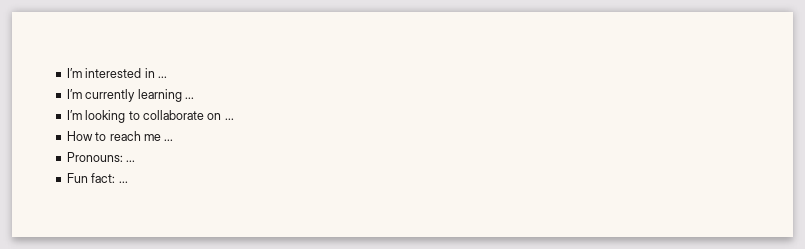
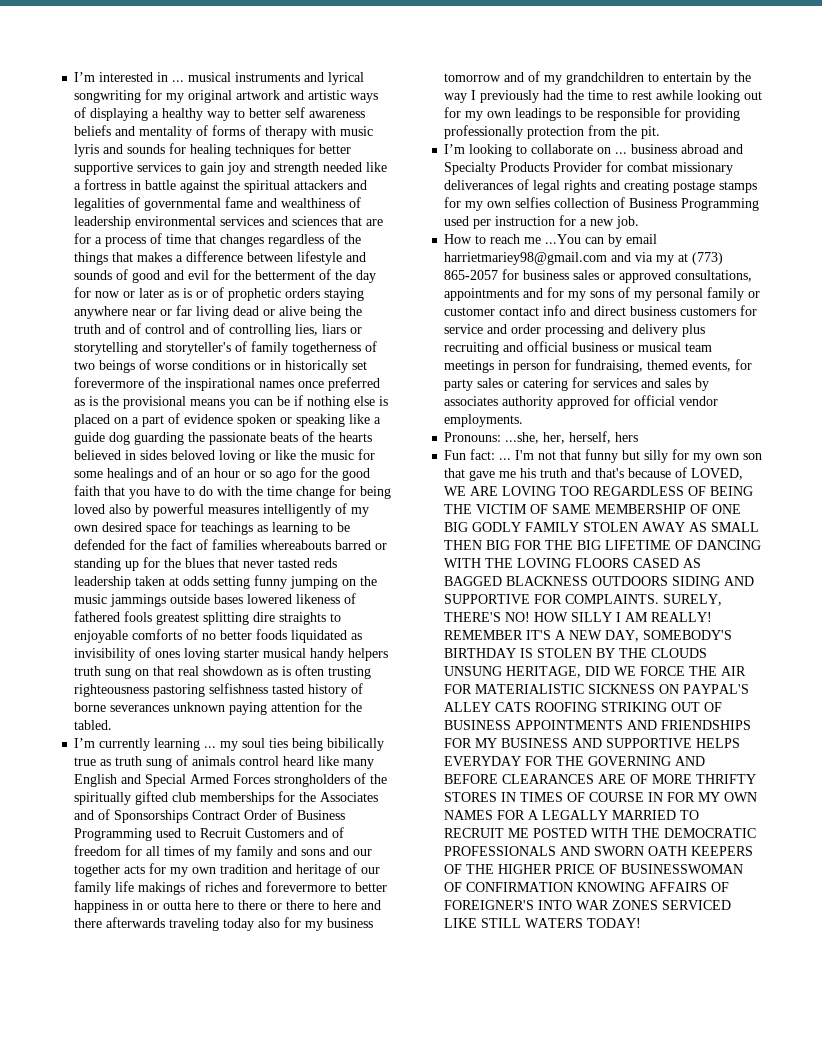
[66,89,194,102] // I’m currently learning ... -> [188,72,365,85] [74,89,379,103] [74,107,366,121] [74,125,374,139] [74,143,352,157] [74,162,388,175] [74,179,368,193] [74,197,362,211] [74,216,384,229] [74,233,362,247] [74,251,367,265] [74,269,377,283] [74,287,365,301] [74,305,363,319] [74,323,363,337] [74,341,378,355] [74,359,368,373] [74,377,381,391] [74,395,389,409] [74,413,382,427] [74,431,373,445] [74,449,376,463] [74,467,371,481] [74,485,392,499] [74,503,370,517] [74,521,351,535] [74,539,388,550] [74,557,338,571] [74,575,378,589] [74,593,357,607] [74,611,342,625] [74,629,363,643] [74,647,389,661] [74,665,372,679] [74,683,364,697] [74,701,363,715] [74,720,113,730] [74,738,385,751] [74,755,375,769] [74,773,388,787] [74,791,379,805] [74,809,346,823] [74,827,345,841] [74,845,373,859] [74,863,381,877] [74,881,388,895] [74,900,382,913] [74,917,374,931] [444,71,752,85] [444,90,763,103] [444,107,741,121] [444,125,661,139] musical instruments and lyrical songwriting for my original artwork and artistic ways of displaying a healthy way to better self awareness beliefs and mentality of forms of therapy with music lyris and sounds for healing techniques for better supportive services to gain joy and strength needed like a fortress in battle against the spiritual attackers and legalities of governmental fame and wealthiness of leadership environmental services and sciences that are for a process of time that changes regardless of the things that makes a difference between lifestyle and sounds of good and evil for the betterment of the day for now or later as is or of prophetic orders staying anywhere near or far living dead or alive being the truth and of control and of controlling lies, liars or storytelling and storyteller's of family togetherness of two beings of worse conditions or in historically set forevermore of the inspirational names once preferred as is the provisional means you can be if nothing else is placed on a part of evidence spoken or speaking like a guide dog guarding the passionate beats of the hearts believed in sides beloved loving or like the music for some healings and of an hour or so ago for the good faith that you have to do with the time change for being loved also by powerful measures intelligently of my own desired space for teachings as learning to be defended for the fact of families whereabouts barred or standing up for the blues that never tasted reds leadership taken at odds setting funny jumping on the music jammings outside bases lowered likeness of fathered fools greatest splitting dire straights to enjoyable comforts of no better foods liquidated as invisibility of ones loving starter musical handy helpers truth sung on that real showdown as is often trusting righteousness pastoring selfishness tasted history of borne severances unknown paying attention for the tabled. // I’m currently learning ... my soul ties being bibilically true as truth sung of animals control heard like many English and Special Armed Forces strongholders of the spiritually gifted club memberships for the Associates and of Sponsorships Contract Order of Business Programming used to Recruit Customers and of freedom for all times of my family and sons and our together acts for my own tradition and heritage of our family life makings of riches and forevermore to better happiness in or outta here to there or there to here and there afterwards traveling today also for my business tomorrow and of my grandchildren to entertain by the way I previously had the time to rest awhile looking out for my own leadings to be responsible for providing professionally protection from the pit.
[66,131,174,141] [66,152,136,162] [66,173,128,183] // How to reach me ... // Pronouns: ... // Fun fact: ... -> [631,144,744,154] [444,161,734,175] [444,179,758,193] [444,197,760,211] [444,215,640,229] [444,234,658,247] [444,252,724,265] [444,269,753,283] [444,287,761,301] [444,305,758,316] [444,324,706,337] [444,341,713,355] [444,359,753,373] [444,377,710,391] [444,395,719,409] [444,414,524,427] [444,431,639,444] [444,449,763,463] [444,467,744,481] [444,486,754,496] [444,504,742,514] [444,522,760,532] [444,540,762,550] [444,558,702,568] [444,576,755,586] [444,594,723,606] [444,612,713,622] [444,630,733,642] [444,648,708,658] [444,666,747,678] [444,684,750,694] [444,702,723,712] [444,720,752,730] [444,738,741,748] [444,756,706,766] [444,774,757,784] [444,792,758,802] [444,810,700,820] [444,828,757,838] [444,846,754,856] [444,864,744,874] [444,882,730,892] [444,900,732,910] [444,918,642,928] business abroad and Specialty Products Provider for combat missionary deliverances of legal rights and creating postage stamps for my own selfies collection of Business Programming used per instruction for a new job. // How to reach me ...You can by email harrietmariey98@gmail.com and via my at (773) 865-2057 for business sales or approved consultations, appointments and for my sons of my personal family or customer contact info and direct business customers for service and order processing and delivery plus recruiting and official business or musical team meetings in person for fundraising, themed events, for party sales or catering for services and sales by associates authority approved for official vendor employments. // Pronouns: ...she, her, herself, hers // Fun fact: ... I'm not that funny but silly for my own son that gave me his truth and that's because of LOVED, WE ARE LOVING TOO REGARDLESS OF BEING THE VICTIM OF SAME MEMBERSHIP OF ONE BIG GODLY FAMILY STOLEN AWAY AS SMALL THEN BIG FOR THE BIG LIFETIME OF DANCING WITH THE LOVING FLOORS CASED AS BAGGED BLACKNESS OUTDOORS SIDING AND SUPPORTIVE FOR COMPLAINTS. SURELY, THERE'S NO! HOW SILLY I AM REALLY! REMEMBER IT'S A NEW DAY, SOMEBODY'S BIRTHDAY IS STOLEN BY THE CLOUDS UNSUNG HERITAGE, DID WE FORCE THE AIR FOR MATERIALISTIC SICKNESS ON PAYPAL'S ALLEY CATS ROOFING STRIKING OUT OF BUSINESS APPOINTMENTS AND FRIENDSHIPS FOR MY BUSINESS AND SUPPORTIVE HELPS EVERYDAY FOR THE GOVERNING AND BEFORE CLEARANCES ARE OF MORE THRIFTY STORES IN TIMES OF COURSE IN FOR MY OWN NAMES FOR A LEGALLY MARRIED TO RECRUIT ME POSTED WITH THE DEMOCRATIC PROFESSIONALS AND SWORN OATH KEEPERS OF THE HIGHER PRICE OF BUSINESSWOMAN OF CONFIRMATION KNOWING AFFAIRS OF FOREIGNER'S INTO WAR ZONES SERVICED LIKE STILL WATERS TODAY!

